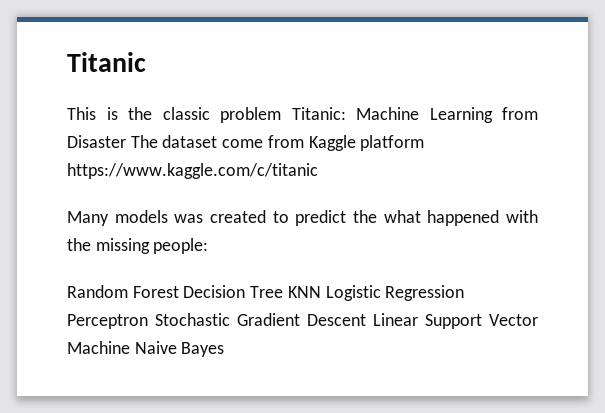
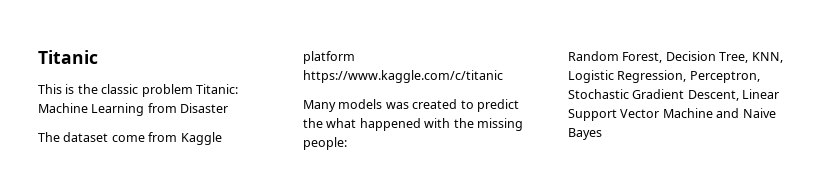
(126, 141) none -> (229, 108) //
[132,285,465,301] [67,314,148,329] Forest Decision Tree KNN Logistic Regression Perceptron -> [622,51,783,63] [568,70,760,83] Forest, Decision Tree, KNN, Logistic Regression, Perceptron,
[307,314,366,326] Descent -> [687,90,739,101] Descent,
(130, 347) none -> [716,108,740,118] and

